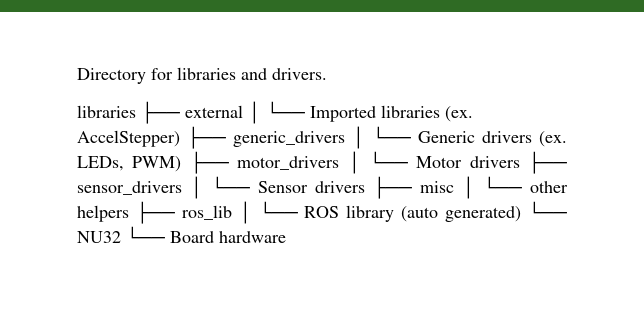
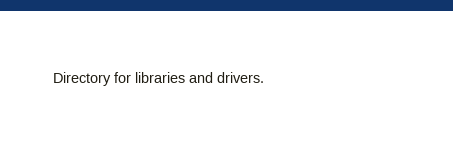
[77,101,473,124] [77,126,567,149] [77,151,567,174] [77,176,568,199] [77,201,568,224] [77,226,286,243] // libraries ├── external │ └── Imported libraries (ex. AccelStepper) ├── generic_drivers │ └── Generic drivers (ex. LEDs, PWM) ├── motor_drivers │ └── Motor drivers ├── sensor_drivers │ └── Sensor drivers ├── misc │ └── other helpers ├── ros_lib │ └── ROS library (auto generated) └── NU32 └── Board hardware -> (264, 77) none

